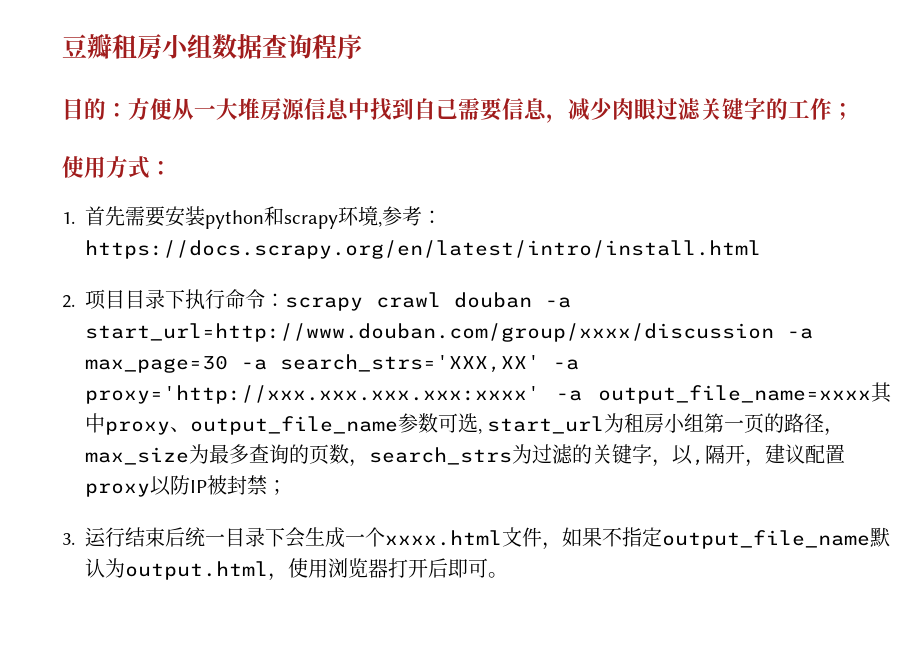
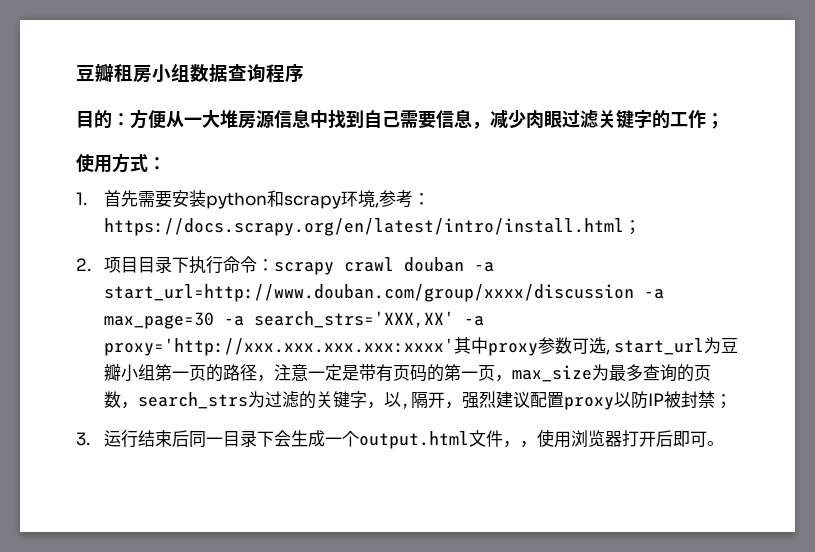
(761, 249) none -> [623,220,641,235] ；
[556,385,871,404] -a output_file_name=xxxx -> (454, 347) none
[170,416,398,435] 、output_file_name -> (538, 349) none
[624,413,665,433] 租房 -> [721,338,739,353] [103,364,121,381] 豆瓣
(845, 432) none -> [273,364,512,382] 注意一定是带有页码的第一页，
(765, 463) none -> [461,391,496,409] 强烈
[185,527,205,547] 统 -> [188,431,206,448] 同
[385,527,890,550] [85,558,268,580] xxxx.html文件，如果不指定output_file_name默认为output.html -> [358,430,520,449] output.html文件，

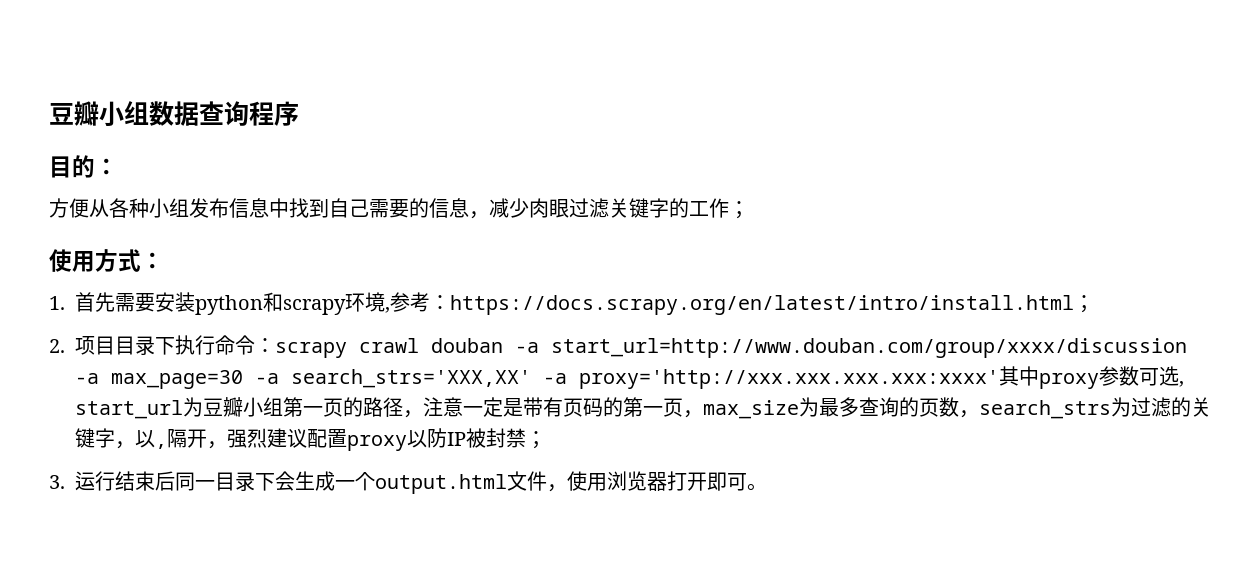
[76,64,152,83] 豆瓣租房 -> [49,101,99,126] 豆瓣
[130,109,274,129] 方便从一大堆房源 -> [49,198,229,218] // 方便从各种小组发布
(436, 119) none -> [409,198,429,218] 的
[519,441,537,448] ， -> (567, 488) none
[655,430,673,447] 后 -> (707, 481) none

